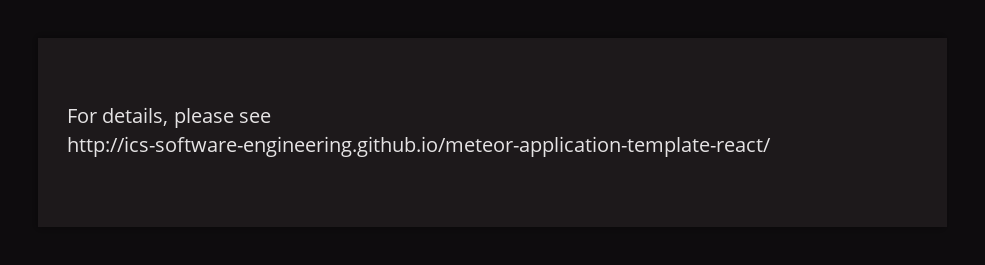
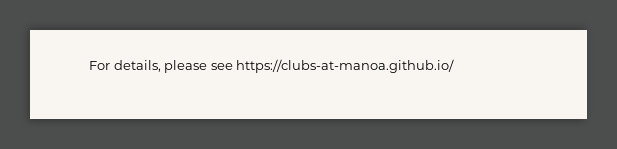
[67,136,771,157] http://ics-software-engineering.github.io/meteor-application-template-react/ -> [236,59,455,73] https://clubs-at-manoa.github.io/

